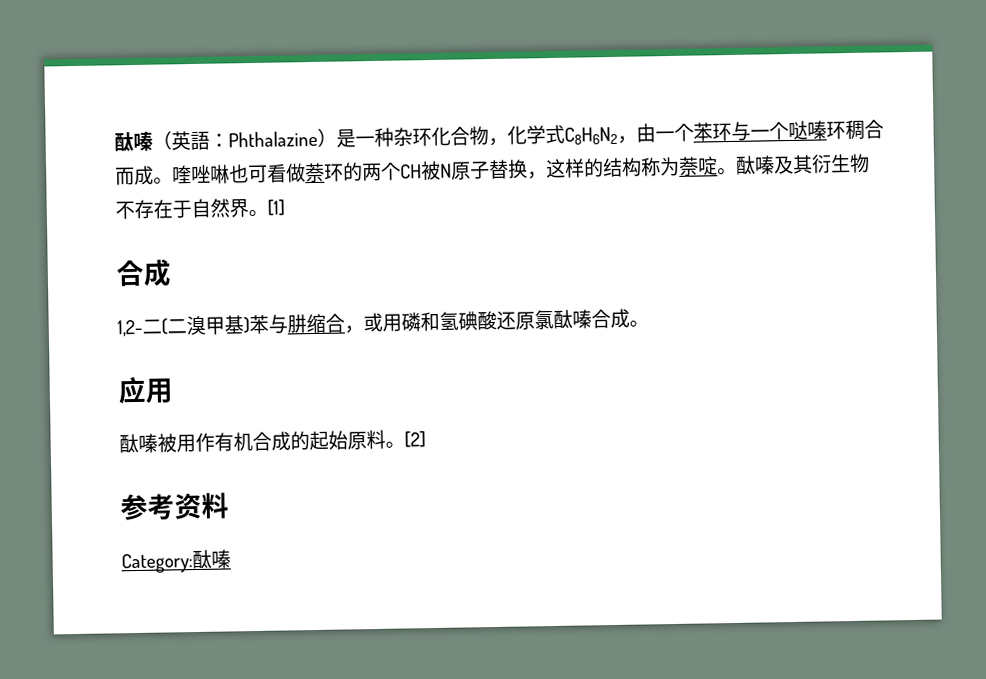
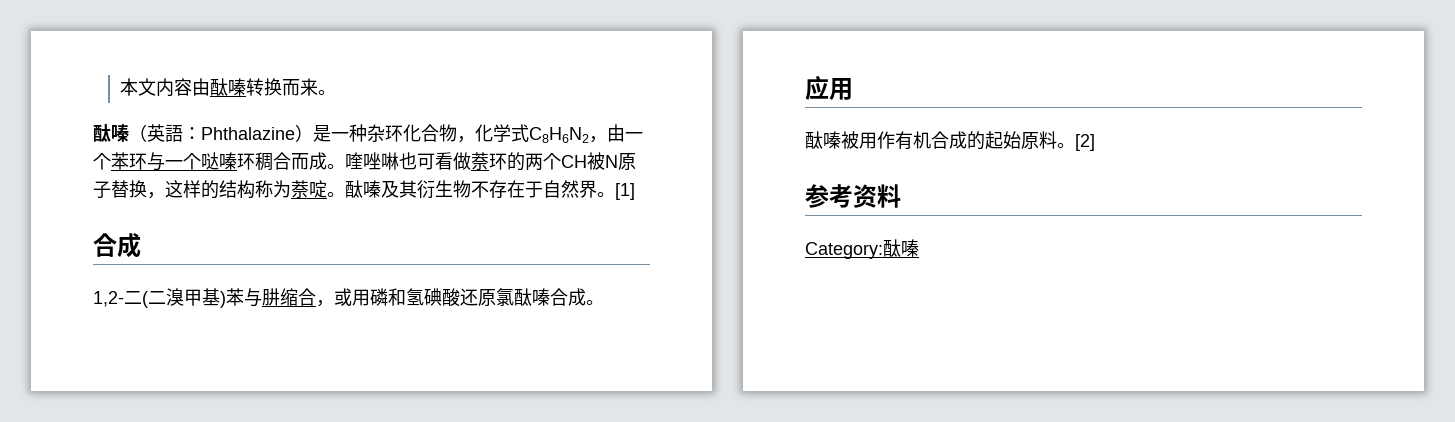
(114, 141) none -> [120,78,337,97] 本文内容由酞嗪转换而来。 //

